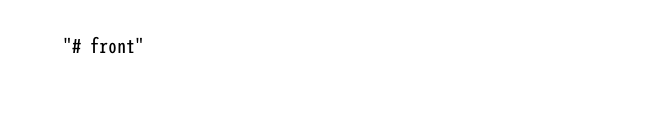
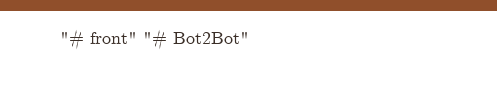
(144, 45) none -> [143,29,249,50] "# Bot2Bot"

